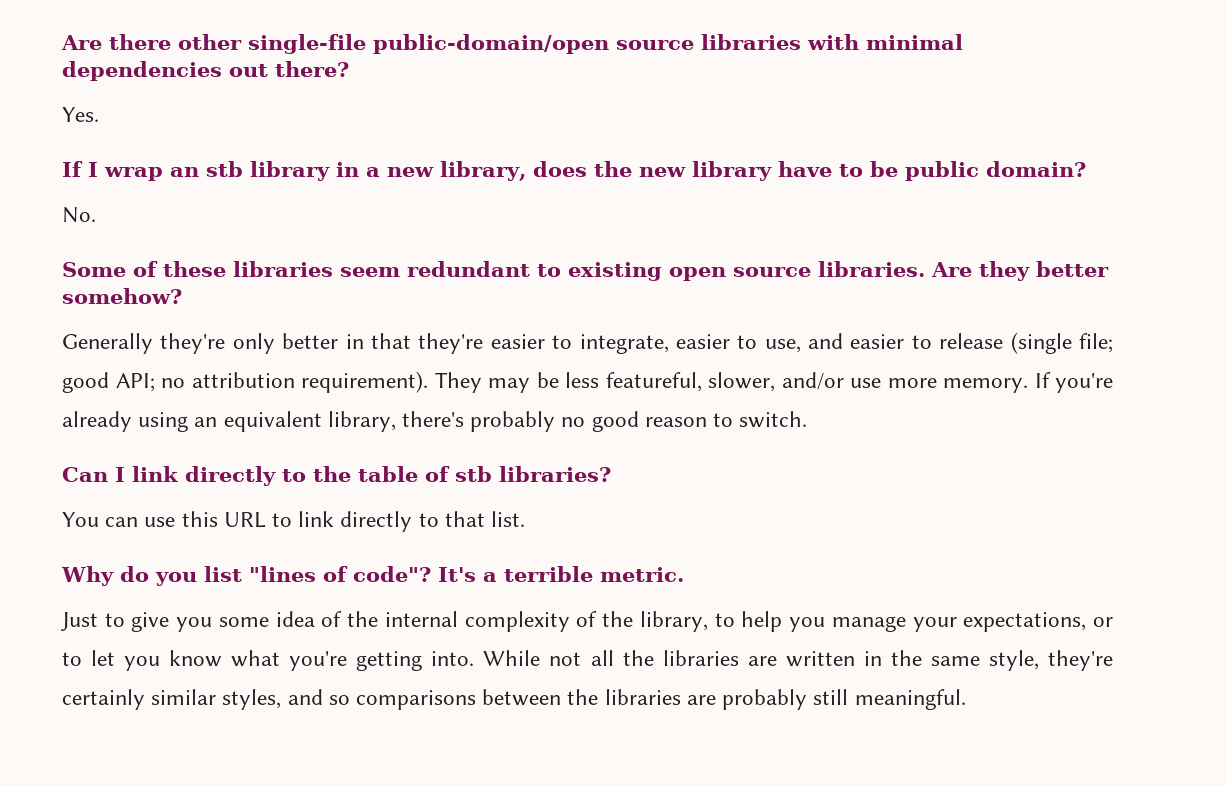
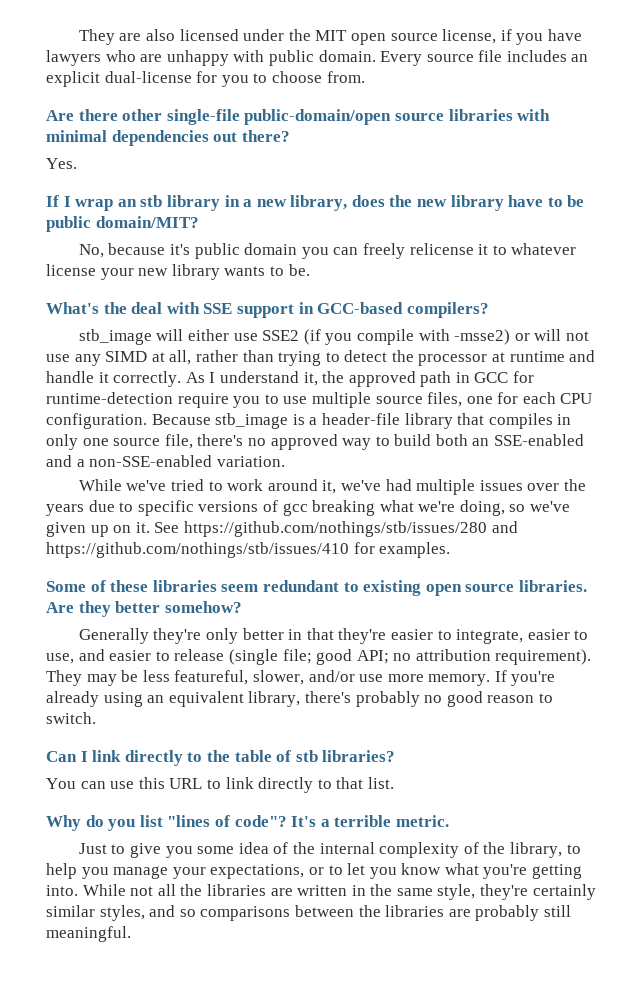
(61, 42) none -> [78,29,582,45] [46,50,589,66] [46,71,365,87] They are also licensed under the MIT open source license, if you have lawyers who are unhappy with public domain. Every source file includes an explicit dual-license for you to choose from. //
[985,161,1086,177] [62,207,96,223] domain? // No. -> [95,216,199,228] [78,243,577,259] [46,264,310,280] [46,302,489,318] [78,329,589,345] [46,350,596,366] [46,371,535,387] [46,392,593,408] [46,413,572,429] [46,434,585,450] [46,455,285,467] [78,479,586,495] [46,500,571,516] [46,521,518,537] [46,542,451,558] domain/MIT? // No, because it's public domain you can freely relicense it to whatever license your new library wants to be. // What's the deal with SSE support in GCC-based compilers? // stb_image will either use SSE2 (if you compile with -msse2) or will not use any SIMD at all, rather than trying to detect the processor at runtime and handle it correctly. As I understand it, the approved path in GCC for runtime-detection require you to use multiple source files, one for each CPU configuration. Because stb_image is a header-file library that compiles in only one source file, there's no approved way to build both an SSE-enabled and a non-SSE-enabled variation. // While we've tried to work around it, we've had multiple issues over the years due to specific versions of gcc breaking what we're doing, so we've given up on it. See https://github.com/nothings/stb/issues/280 and https://github.com/nothings/stb/issues/410 for examples.

